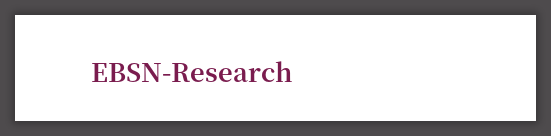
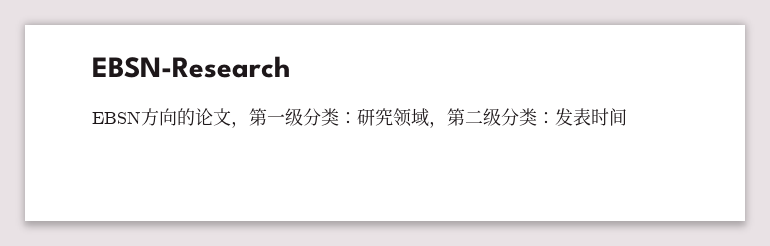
(293, 71) none -> [92,108,627,128] // EBSN方向的论文，第一级分类：研究领域，第二级分类：发表时间

